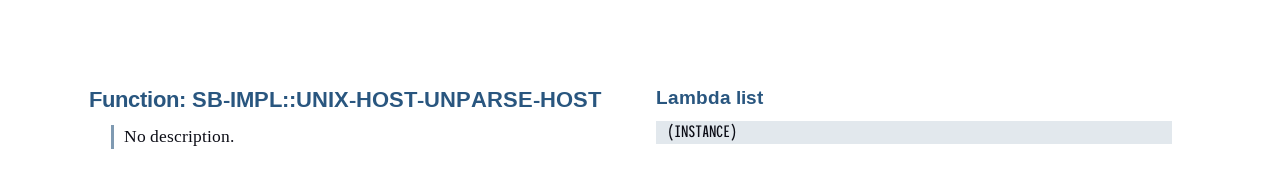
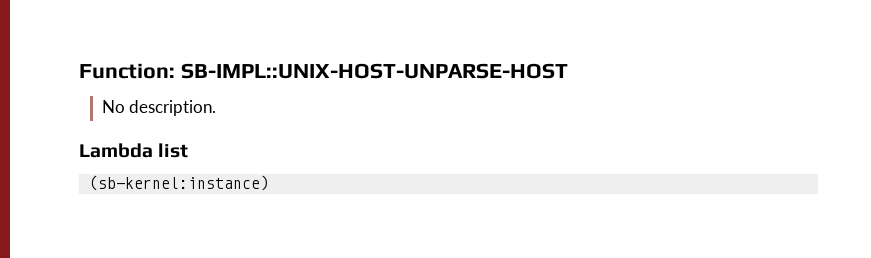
[666,123,737,141] (INSTANCE) -> [88,175,269,191] (sb-kernel:instance)

